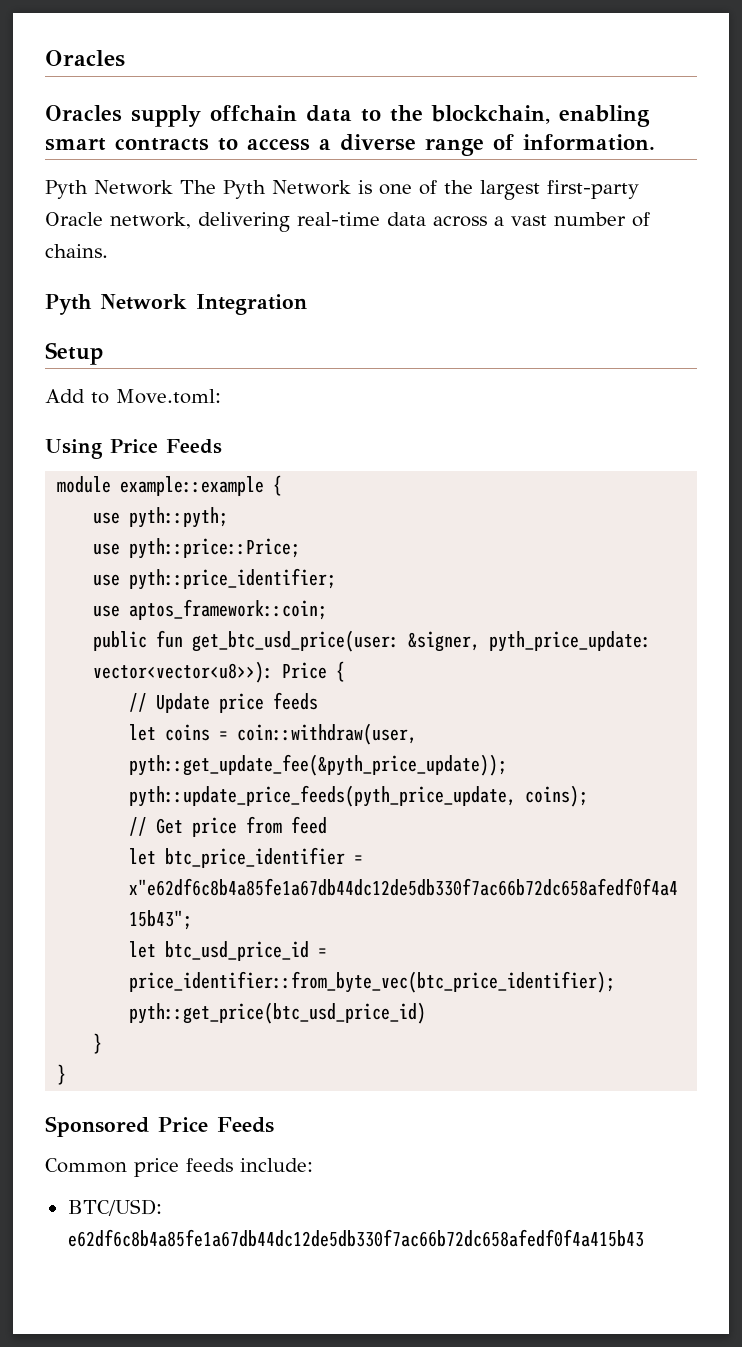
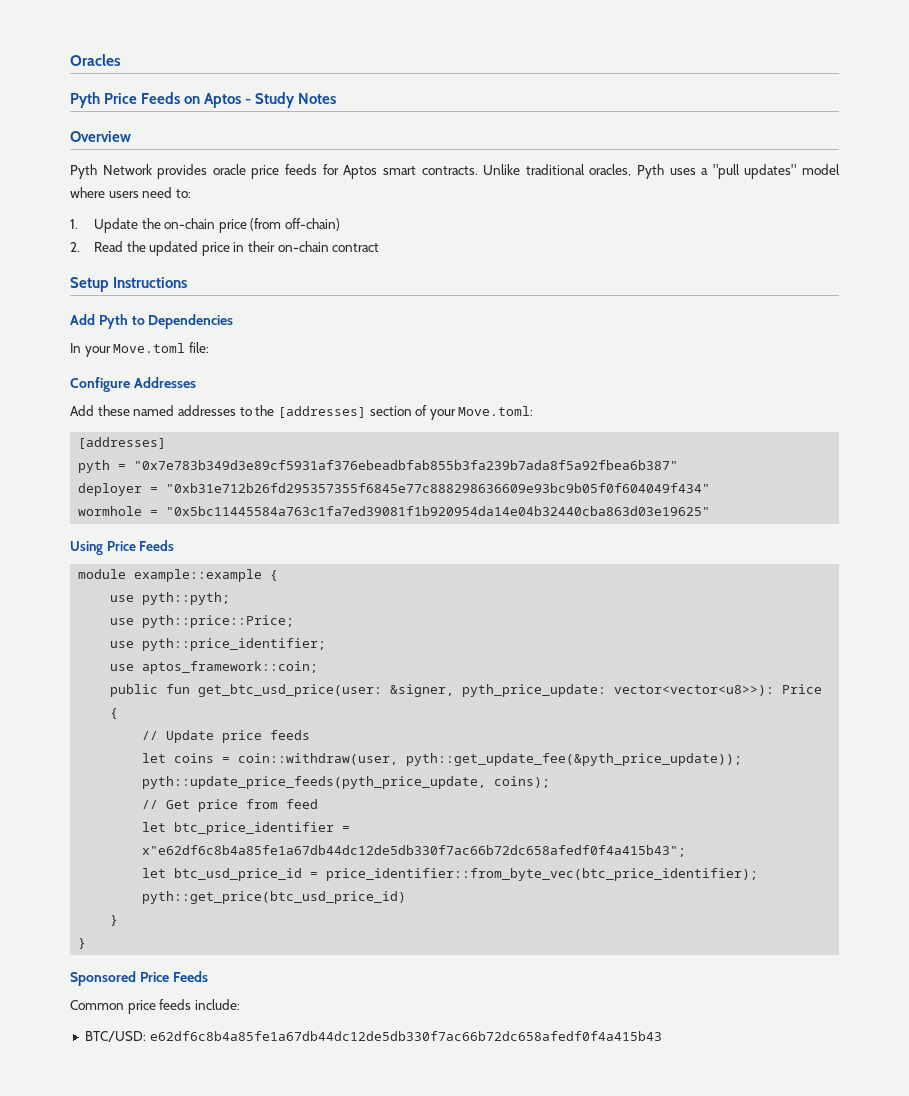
[45,105,650,127] [45,134,655,156] [45,180,639,200] [45,212,650,232] [45,244,108,258] [45,294,307,315] Oracles supply offchain data to the blockchain, enabling smart contracts to access a diverse range of information. // Pyth Network The Pyth Network is one of the largest first-party Oracle network, delivering real-time data across a vast number of chains. // Pyth Network Integration -> [70,92,337,108] [70,131,131,142] [70,164,840,179] [70,187,191,198] [70,218,341,233] [70,241,380,256] Pyth Price Feeds on Aptos - Study Notes // Overview // Pyth Network provides oracle price feeds for Aptos smart contracts. Unlike traditional oracles, Pyth uses a "pull updates" model where users need to: // 1. Update the on-chain price (from off-chain) // 2. Read the updated price in their on-chain contract
[45,389,221,404] // Add to Move.toml: -> [113,277,188,288] [70,314,234,329] [70,342,209,357] [70,377,196,392] [70,405,534,420] [78,437,167,449] [78,460,679,473] [78,483,711,496] [78,506,711,516] Instructions // Add Pyth to Dependencies // In your Move.toml file: // Configure Addresses // Add these named addresses to the [addresses] section of your Move.toml: // [addresses] // pyth = "0x7e783b349d3e89cf5931af376ebeadbfab855b3fa239b7ada8f5a92fbea6b387" // deployer = "0xb31e712b26fd295357355f6845e77c888298636609e93bc9b05f0f604049f434" // wormhole = "0x5bc11445584a763c1fa7ed39081f1b920954da14e04b32440cba863d03e19625"

